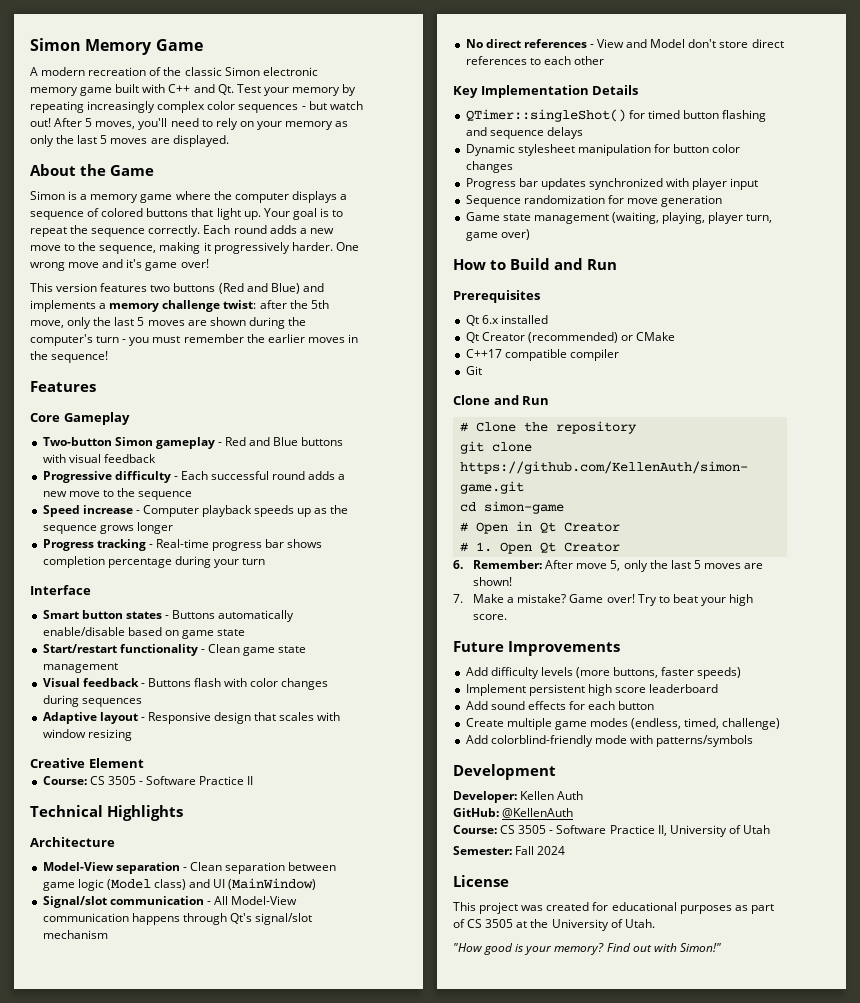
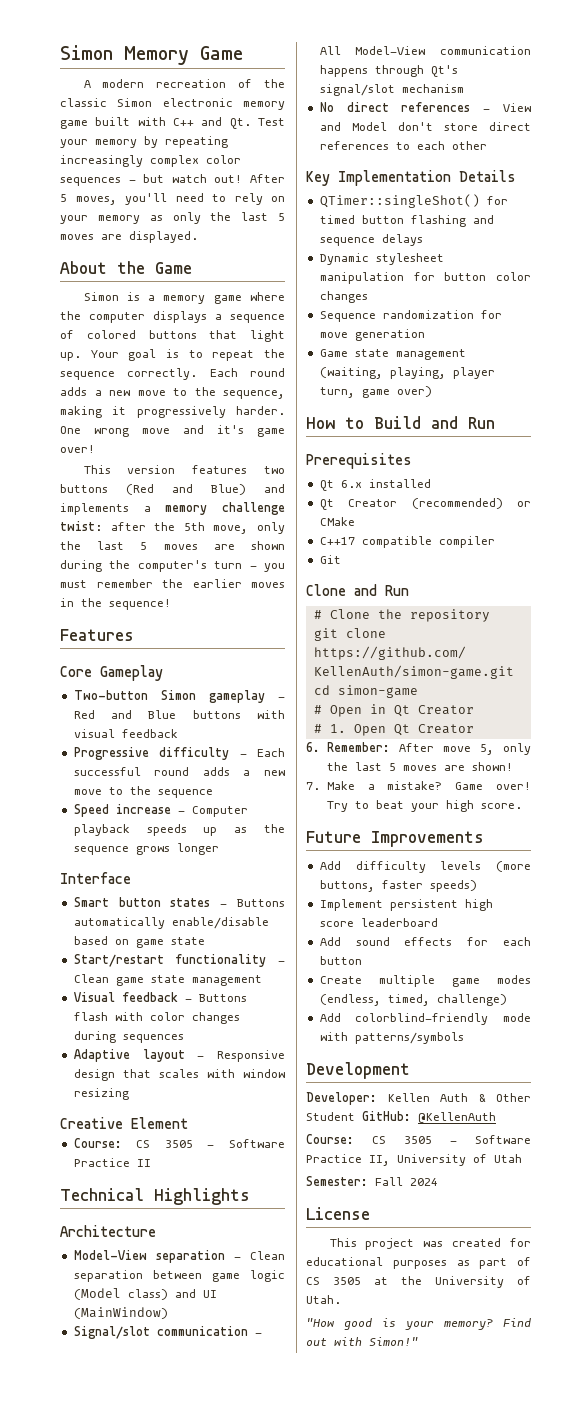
[42,539,323,551] [42,556,266,568] // Progress tracking - Real-time progress bar shows completion percentage during your turn -> (219, 849) none
[465,178,759,190] // Progress bar updates synchronized with player input -> (368, 297) none
(584, 795) // -> [478,1093,531,1102] [306,1112,355,1121] & Other Student

